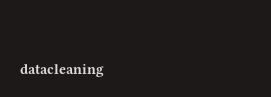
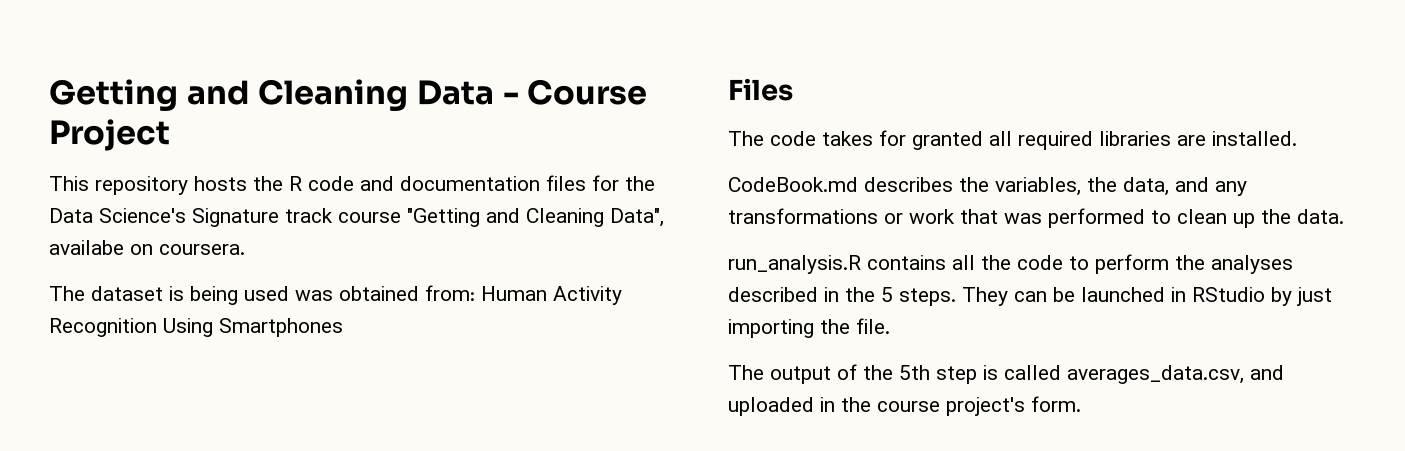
[20,64,104,77] datacleaning -> [49,79,648,111] [49,119,170,151] [49,175,655,195] [49,208,664,227] [49,240,245,255] [49,285,622,305] [49,318,343,337] [728,78,793,101] [728,130,1297,150] [728,177,1247,196] [728,208,1344,228] [728,254,1293,274] [728,287,1332,306] [728,318,890,338] [728,364,1284,384] [728,396,1081,416] Getting and Cleaning Data - Course Project // This repository hosts the R code and documentation files for the Data Science's Signature track course "Getting and Cleaning Data", availabe on coursera. // The dataset is being used was obtained from: Human Activity Recognition Using Smartphones // Files // The code takes for granted all required libraries are installed. // CodeBook.md describes the variables, the data, and any transformations or work that was performed to clean up the data. // run_analysis.R contains all the code to perform the analyses described in the 5 steps. They can be launched in RStudio by just importing the file. // The output of the 5th step is called averages_data.csv, and uploaded in the course project's form.

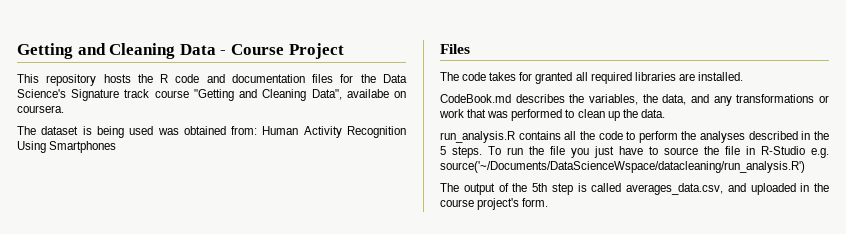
[962,287,1332,306] [728,318,890,338] They can be launched in RStudio by just importing the file. -> [488,146,829,158] [440,161,805,173] To run the file you just have to source the file in R-Studio e.g. source('~/Documents/DataScienceWspace/datacleaning/run_analysis.R')

